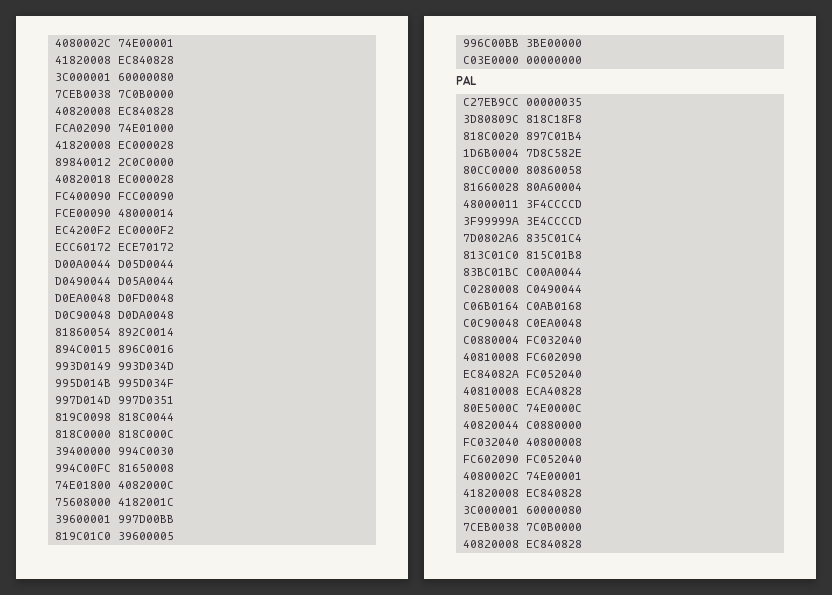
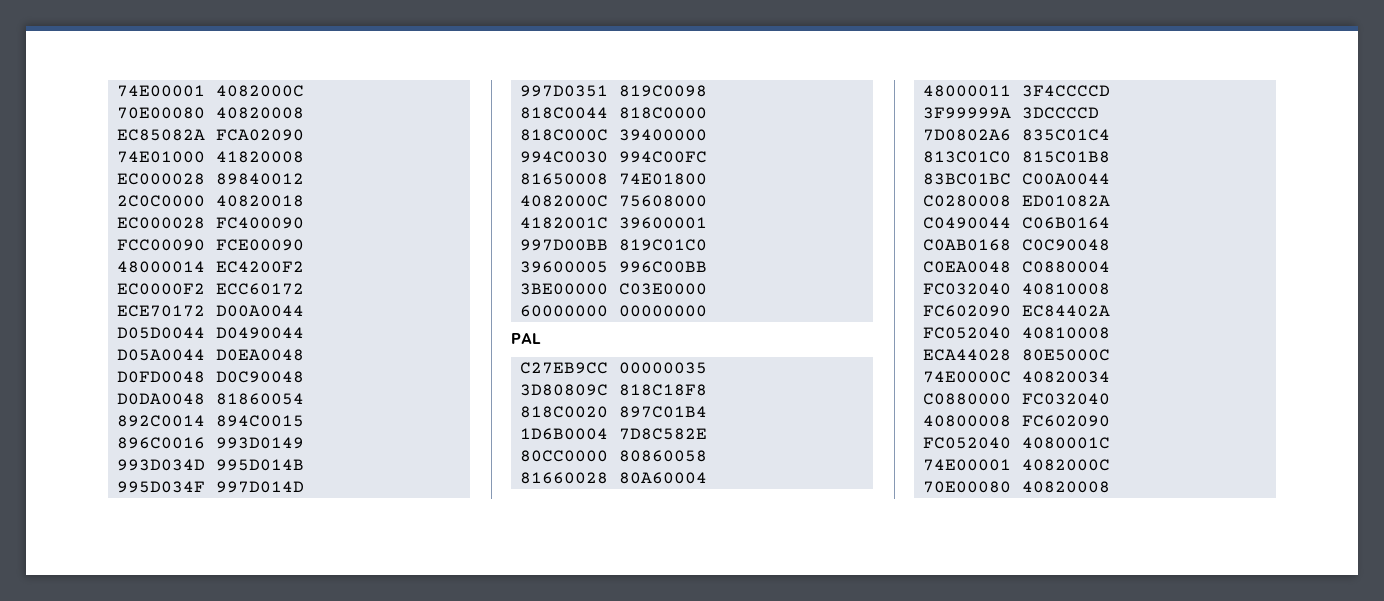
[54,39,174,47] [54,56,174,64] [54,73,174,81] [54,90,174,98] [54,107,174,115] [54,124,174,132] [54,141,174,149] [54,158,174,166] [54,175,174,183] [54,192,174,200] [54,209,174,217] [54,226,174,234] [54,243,174,251] [54,260,174,268] [54,277,174,285] [54,294,174,302] [54,311,174,319] [54,328,174,336] [54,345,174,353] [54,362,174,370] [54,379,174,387] [54,396,174,404] [54,413,174,421] [54,430,174,438] [54,447,174,455] [54,464,174,472] [54,481,174,489] 4080002C 74E00001 // 41820008 EC840828 // 3C000001 60000080 // 7CEB0038 7C0B0000 // 40820008 EC840828 // FCA02090 74E01000 // 41820008 EC000028 // 89840012 2C0C0000 // 40820018 EC000028 // FC400090 FCC00090 // FCE00090 48000014 // EC4200F2 EC0000F2 // ECC60172 ECE70172 // D00A0044 D05D0044 // D0490044 D05A0044 // D0EA0048 D0FD0048 // D0C90048 D0DA0048 // 81860054 892C0014 // 894C0015 896C0016 // 993D0149 993D034D // 995D014B 995D034F // 997D014D 997D0351 // 819C0098 818C0044 // 818C0000 818C000C // 39400000 994C0030 // 994C00FC 81650008 // 74E01800 4082000C // -> [117,85,305,97] [117,107,305,119] [117,129,305,141] [117,151,305,163] [117,173,305,185] [117,195,305,207] [117,217,305,229] [117,239,305,251] [117,261,305,273] [117,283,305,295] [117,305,305,317] [117,327,305,339] [117,349,305,361] [117,371,305,383] [117,393,305,405] [117,415,305,427] [117,437,305,449] [117,459,305,471] [117,481,305,493] [520,85,708,97] [520,107,708,119] [520,129,708,141] [520,151,708,163] [520,173,708,185] [520,195,609,207] 74E00001 4082000C // 70E00080 40820008 // EC85082A FCA02090 // 74E01000 41820008 // EC000028 89840012 // 2C0C0000 40820018 // EC000028 FC400090 // FCC00090 FCE00090 // 48000014 EC4200F2 // EC0000F2 ECC60172 // ECE70172 D00A0044 // D05D0044 D0490044 // D05A0044 D0EA0048 // D0FD0048 D0C90048 // D0DA0048 81860054 // 892C0014 894C0015 // 896C0016 993D0149 // 993D034D 995D014B // 995D034F 997D014D // 997D0351 819C0098 // 818C0044 818C0000 // 818C000C 39400000 // 994C0030 994C00FC // 81650008 74E01800 // 4082000C
(111, 502) none -> (708, 201) //
[54,515,111,523] // 39600001 -> [619,217,708,229] 39600001 //
[54,532,111,540] // 819C01C0 -> [619,239,708,251] 819C01C0 //
[462,39,519,47] // 996C00BB -> [619,261,708,273] 996C00BB //
[462,56,519,64] // C03E0000 -> [619,283,708,295] [520,305,609,317] C03E0000 // 60000000
[525,217,582,225] 3E4CCCCD -> [1022,107,1100,119] 3DCCCCD
(519, 289) none -> [1022,195,1111,207] ED01082A //
[462,302,519,310] // C06B0164 -> [1022,217,1111,229] C06B0164 //
[462,319,519,327] // C0C90048 -> [1022,239,1111,251] C0C90048 //
[462,336,519,344] // C0880004 -> [1022,261,1111,273] [923,283,1111,295] [923,305,1111,317] [923,327,1111,339] [923,349,1111,361] [923,371,1111,383] [923,393,1012,405] C0880004 // FC032040 40810008 // FC602090 EC84402A // FC052040 40810008 // ECA44028 80E5000C // 74E0000C 40820034 // C0880000
[462,353,519,361] 40810008 -> [923,415,1012,427] 40800008
[462,370,582,378] [462,387,582,395] [462,404,582,412] [462,421,582,429] [462,438,582,446] [462,455,582,463] [462,472,582,480] [462,489,582,497] [462,506,582,514] [462,523,582,531] [462,540,582,548] EC84082A FC052040 // 40810008 ECA40828 // 80E5000C 74E0000C // 40820044 C0880000 // FC032040 40800008 // FC602090 FC052040 // 4080002C 74E00001 // 41820008 EC840828 // 3C000001 60000080 // 7CEB0038 7C0B0000 // 40820008 EC840828 -> [923,437,1111,449] [923,459,1111,471] [923,481,1111,493] FC052040 4080001C // 74E00001 4082000C // 70E00080 40820008

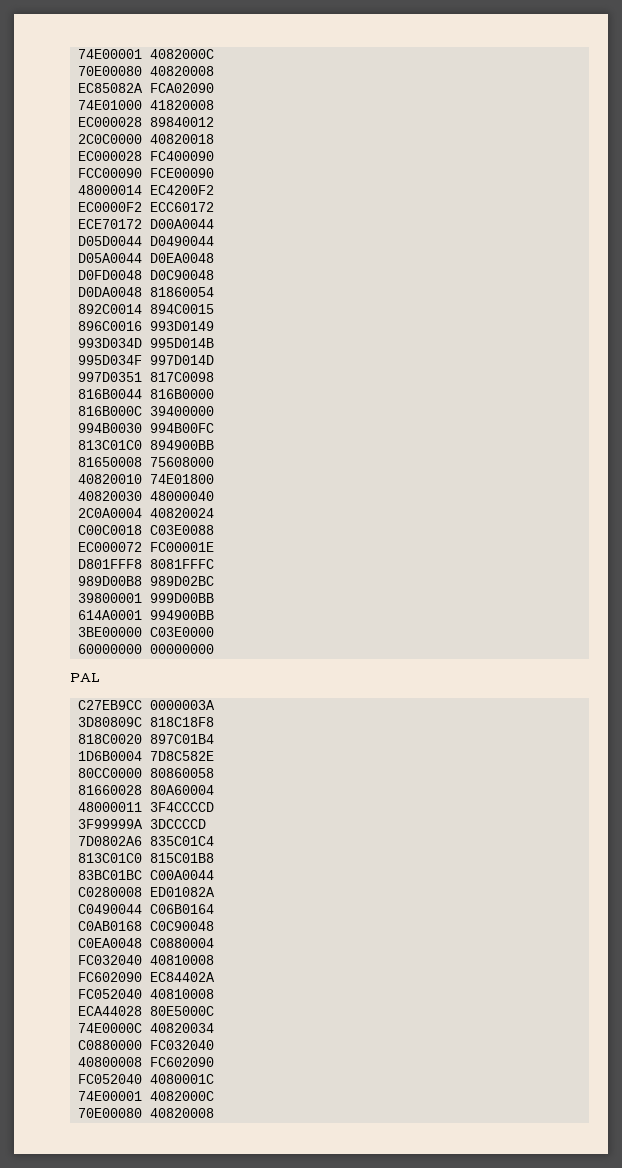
[619,85,708,97] [520,107,708,119] [520,129,708,141] [520,151,708,163] 819C0098 // 818C0044 818C0000 // 818C000C 39400000 // 994C0030 994C00FC -> [149,372,214,382] [77,389,214,399] [77,406,214,416] [77,423,214,433] [77,440,214,450] 817C0098 // 816B0044 816B0000 // 816B000C 39400000 // 994B0030 994B00FC // 813C01C0 894900BB
(609, 179) none -> [149,457,214,467] [77,474,142,484] 75608000 // 40820010
[520,195,708,207] [520,217,708,229] [520,239,708,251] [520,261,708,273] 4082000C 75608000 // 4182001C 39600001 // 997D00BB 819C01C0 // 39600005 996C00BB -> [77,491,214,501] [77,508,214,518] [77,525,214,535] [77,542,214,552] [77,559,214,569] [77,576,214,586] [77,593,214,603] [77,610,214,620] 40820030 48000040 // 2C0A0004 40820024 // C00C0018 C03E0088 // EC000072 FC00001E // D801FFF8 8081FFFC // 989D00B8 989D02BC // 39800001 999D00BB // 614A0001 994900BB
[619,362,708,374] 00000035 -> [149,700,215,710] 0000003A

